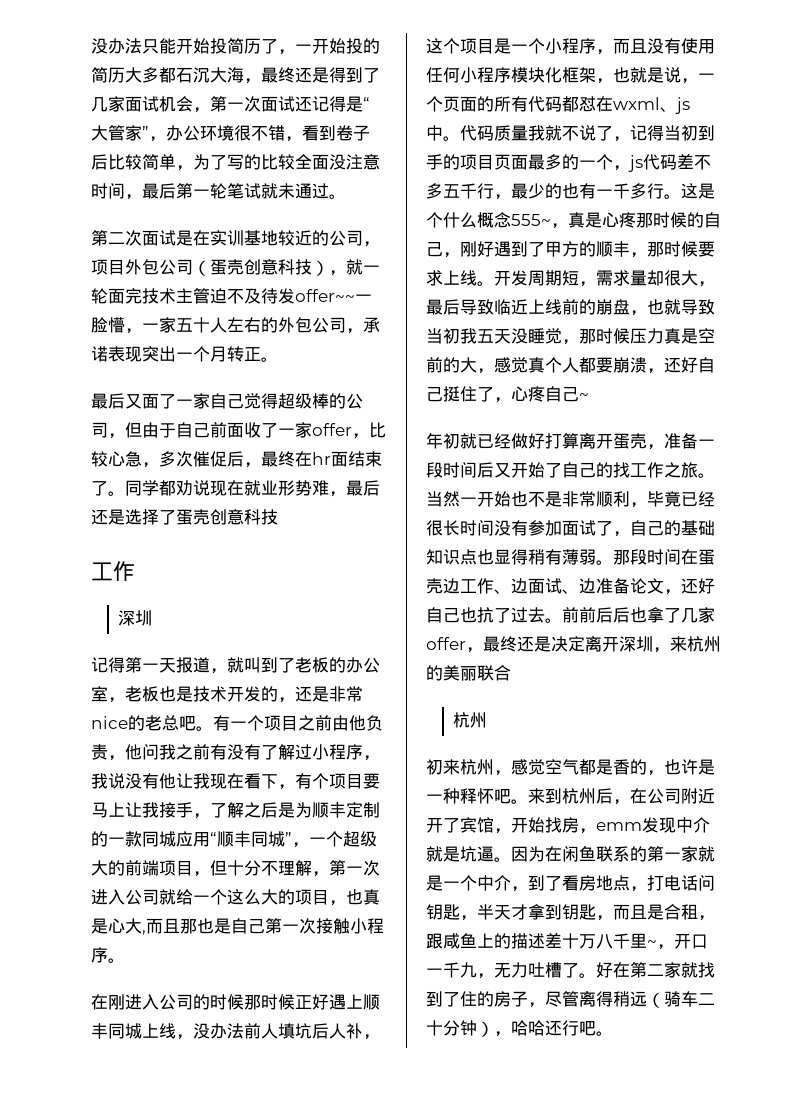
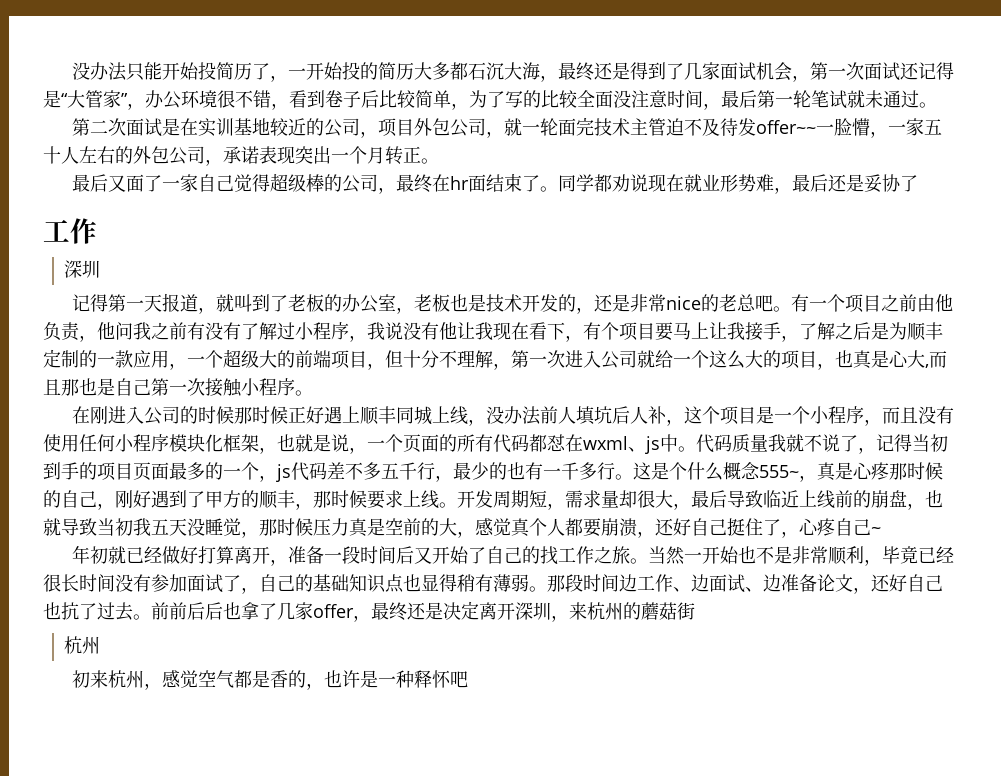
[193,259,329,276] （蛋壳创意科技） -> (486, 127) none
[125,422,386,439] [91,451,261,468] 但由于自己前面收了一家offer，比较心急，多次催促后， -> (396, 190) none
[125,509,278,525] 选择了蛋壳创意科技 -> [863,174,918,193] 妥协了
[142,831,292,847] 同城应用“顺丰同城” -> [133,350,169,368] 应用
[613,433,647,449] 蛋壳 -> (270, 555) none
[681,549,715,565] [426,578,443,594] 在蛋壳 -> (619, 583) none
[443,665,511,681] 美丽联合 -> [641,602,695,620] 蘑菇街
[511,788,715,805] [426,817,710,834] [426,846,715,862] [426,875,715,892] [426,904,715,921] [426,933,708,950] [426,962,715,979] [426,991,715,1008] [426,1020,613,1037] 。来到杭州后，在公司附近开了宾馆，开始找房，emm发现中介就是坑逼。因为在闲鱼联系的第一家就是一个中介，到了看房地点，打电话问钥匙，半天才拿到钥匙，而且是合租，跟咸鱼上的描述差十万八千里~，开口一千九，无力吐槽了。好在第二家就找到了住的房子，尽管离得稍远（骑车二十分钟），哈哈还行吧。 -> (468, 679) none

